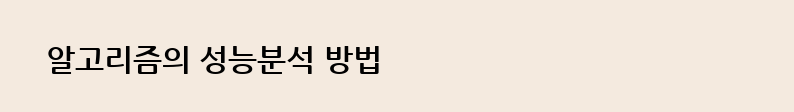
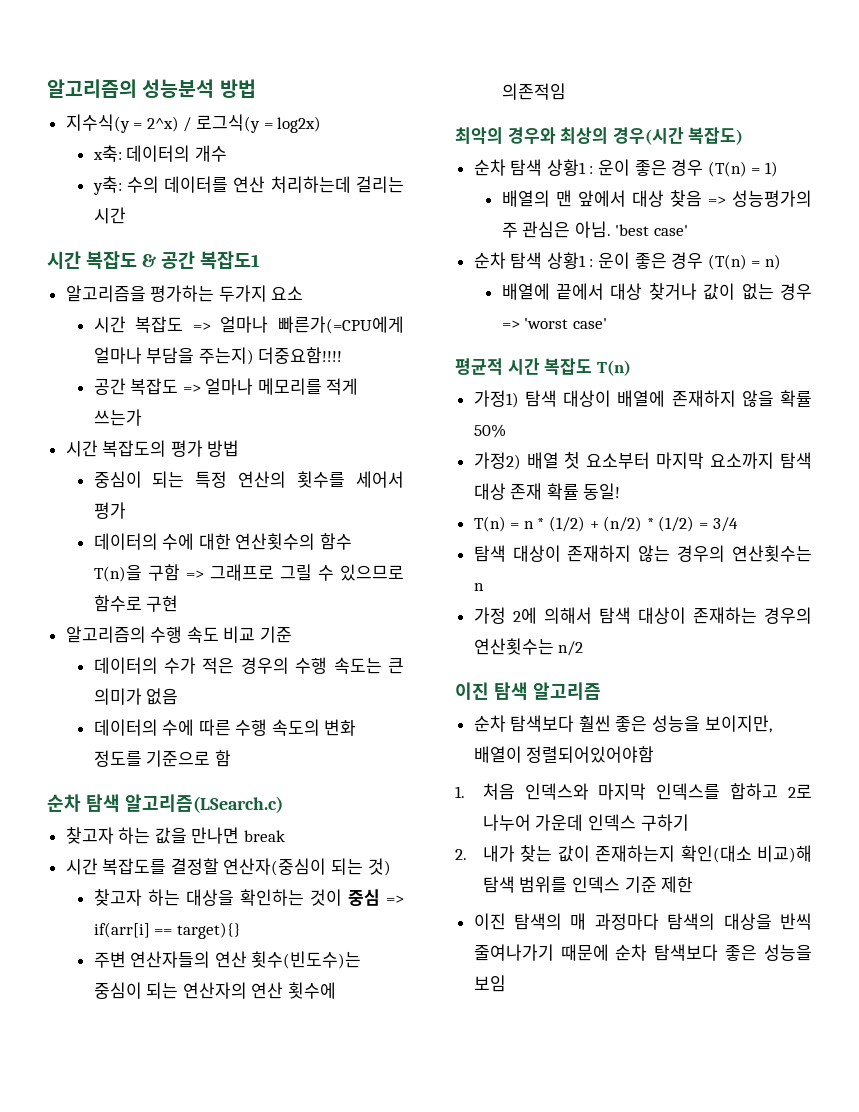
(382, 60) none -> [65,114,322,133] [92,145,227,162] [92,176,404,195] [93,207,126,224] [47,251,260,269] [65,285,304,302] [93,316,404,334] [93,347,343,365] [93,378,359,395] [93,409,142,426] [65,440,240,457] [93,471,404,488] [93,502,126,519] [93,533,352,550] [93,564,404,582] [93,595,179,612] [65,626,293,643] [93,657,404,674] [93,688,179,705] [93,719,357,736] [93,750,231,767] [47,794,283,813] [65,827,286,844] [65,858,391,876] [93,889,404,906] [93,922,241,939] [93,951,362,969] [93,982,336,999] [501,83,566,100] [455,127,744,145] [473,159,779,177] [501,190,812,207] [501,221,688,238] [473,252,782,270] [501,283,812,300] [501,318,607,329] [455,358,631,376] [473,390,812,408] [473,424,506,438] [473,452,812,470] [473,483,621,500] [473,516,738,532] [473,545,812,562] [473,583,484,591] [473,607,812,624] [473,638,584,656] [455,682,601,700] [473,715,772,733] [473,746,655,763] [455,783,812,800] [482,814,689,831] [455,845,812,863] [482,876,694,893] [473,913,812,930] [473,944,812,961] [473,975,506,992] // 지수식(y = 2^x) / 로그식(y = log2x) // x축: 데이터의 개수 // y축: 수의 데이터를 연산 처리하는데 걸리는 시간 // 시간 복잡도 & 공간 복잡도1 // 알고리즘을 평가하는 두가지 요소 // 시간 복잡도 => 얼마나 빠른가(=CPU에게 얼마나 부담을 주는지) 더중요함!!!! // 공간 복잡도 => 얼마나 메모리를 적게 쓰는가 // 시간 복잡도의 평가 방법 // 중심이 되는 특정 연산의 횟수를 세어서 평가 // 데이터의 수에 대한 연산횟수의 함수 T(n)을 구함 => 그래프로 그릴 수 있으므로 함수로 구현 // 알고리즘의 수행 속도 비교 기준 // 데이터의 수가 적은 경우의 수행 속도는 큰 의미가 없음 // 데이터의 수에 따른 수행 속도의 변화 정도를 기준으로 함 // 순차 탐색 알고리즘(LSearch.c) // 찾고자 하는 값을 만나면 break // 시간 복잡도를 결정할 연산자(중심이 되는 것) // 찾고자 하는 대상을 확인하는 것이 중심 => if(arr[i] == target){} // 주변 연산자들의 연산 횟수(빈도수)는 중심이 되는 연산자의 연산 횟수에 의존적임 // 최악의 경우와 최상의 경우(시간 복잡도) // 순차 탐색 상황1 : 운이 좋은 경우 (T(n) = 1) // 배열의 맨 앞에서 대상 찾음 => 성능평가의 주 관심은 아님. 'best case' // 순차 탐색 상황1 : 운이 좋은 경우 (T(n) = n) // 배열에 끝에서 대상 찾거나 값이 없는 경우 => 'worst case' // 평균적 시간 복잡도 T(n) // 가정1) 탐색 대상이 배열에 존재하지 않을 확률 50% // 가정2) 배열 첫 요소부터 마지막 요소까지 탐색 대상 존재 확률 동일! // T(n) = n * (1/2) + (n/2) * (1/2) = 3/4 // 탐색 대상이 존재하지 않는 경우의 연산횟수는 n // 가정 2에 의해서 탐색 대상이 존재하는 경우의 연산횟수는 n/2 // 이진 탐색 알고리즘 // 순차 탐색보다 훨씬 좋은 성능을 보이지만, 배열이 정렬되어있어야함 // 1. 처음 인덱스와 마지막 인덱스를 합하고 2로 나누어 가운데 인덱스 구하기 // 2. 내가 찾는 값이 존재하는지 확인(대소 비교)해 탐색 범위를 인덱스 기준 제한 // 이진 탐색의 매 과정마다 탐색의 대상을 반씩 줄여나가기 때문에 순차 탐색보다 좋은 성능을 보임

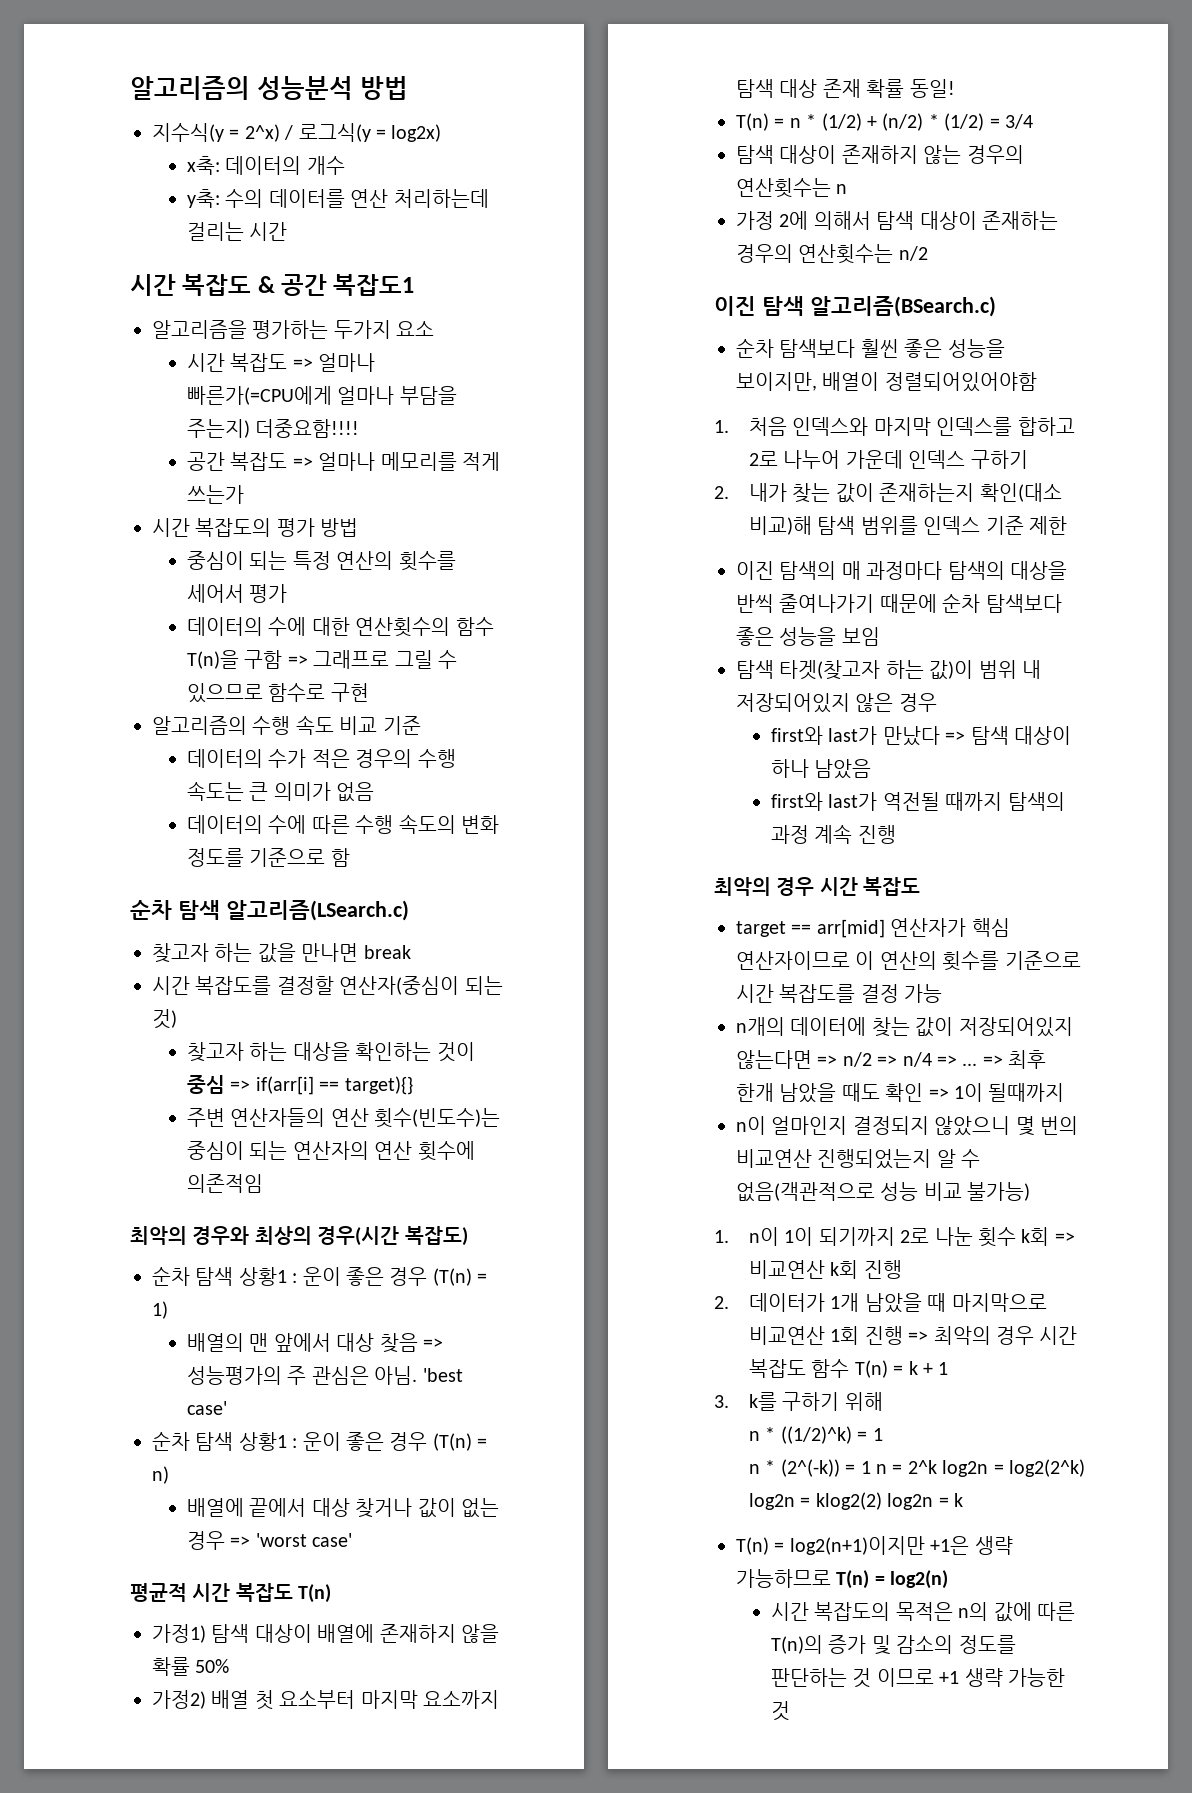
[532,682,601,700] 알고리즘 -> [809,296,996,317] 알고리즘(BSearch.c)
(506, 983) none -> [736,660,1041,680] [736,693,937,713] [770,726,1071,746] [770,759,872,779] [770,792,1065,811] [770,824,896,844] [714,877,921,896] [736,918,1010,938] [736,951,1081,971] [736,984,943,1003] [736,1017,1073,1037] [736,1050,1047,1069] [736,1083,1065,1103] [736,1116,1078,1136] [736,1149,981,1169] [736,1182,1031,1202] [714,1227,1075,1247] [748,1260,902,1279] [714,1293,1047,1313] [748,1326,1078,1345] [748,1359,949,1378] [714,1392,883,1411] [748,1426,883,1444] [748,1459,1085,1477] [748,1492,963,1510] [736,1536,1013,1555] [736,1569,949,1589] [770,1602,1075,1622] [770,1635,1016,1655] [770,1668,1065,1688] [770,1701,790,1721] // 탐색 타겟(찾고자 하는 값)이 범위 내 저장되어있지 않은 경우 // first와 last가 만났다 => 탐색 대상이 하나 남았음 // first와 last가 역전될 때까지 탐색의 과정 계속 진행 // 최악의 경우 시간 복잡도 // target == arr[mid] 연산자가 핵심 연산자이므로 이 연산의 횟수를 기준으로 시간 복잡도를 결정 가능 // n개의 데이터에 찾는 값이 저장되어있지 않는다면 => n/2 => n/4 => ... => 최후 한개 남았을 때도 확인 => 1이 될때까지 // n이 얼마인지 결정되지 않았으니 몇 번의 비교연산 진행되었는지 알 수 없음(객관적으로 성능 비교 불가능) // 1. n이 1이 되기까지 2로 나눈 횟수 k회 => 비교연산 k회 진행 // 2. 데이터가 1개 남았을 때 마지막으로 비교연산 1회 진행 => 최악의 경우 시간 복잡도 함수 T(n) = k + 1 // 3. k를 구하기 위해 // n * ((1/2)^k) = 1 // n * (2^(-k)) = 1 n = 2^k log2n = log2(2^k) log2n = klog2(2) log2n = k // T(n) = log2(n+1)이지만 +1은 생략 가능하므로 T(n) = log2(n) // 시간 복잡도의 목적은 n의 값에 따른 T(n)의 증가 및 감소의 정도를 판단하는 것 이므로 +1 생략 가능한 것

